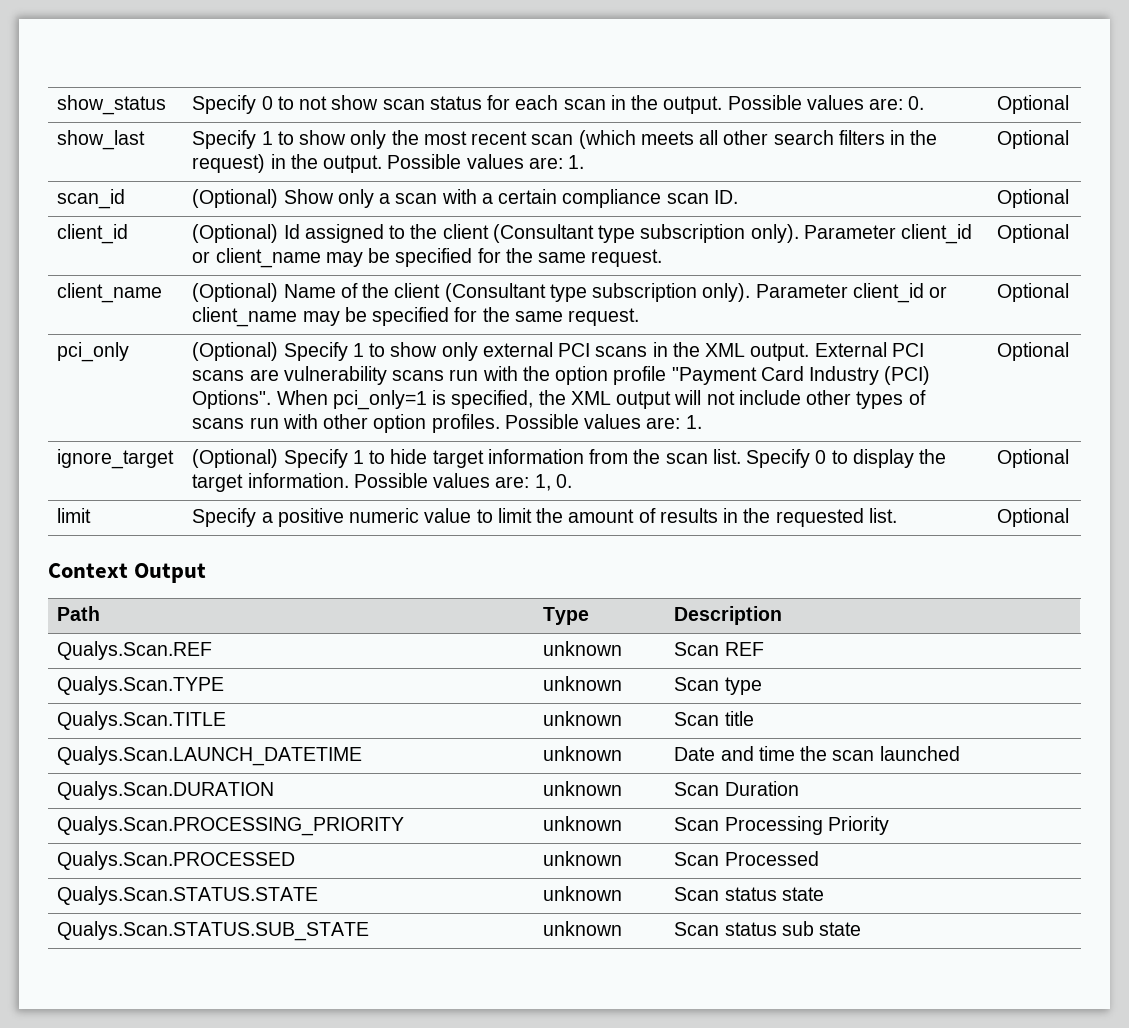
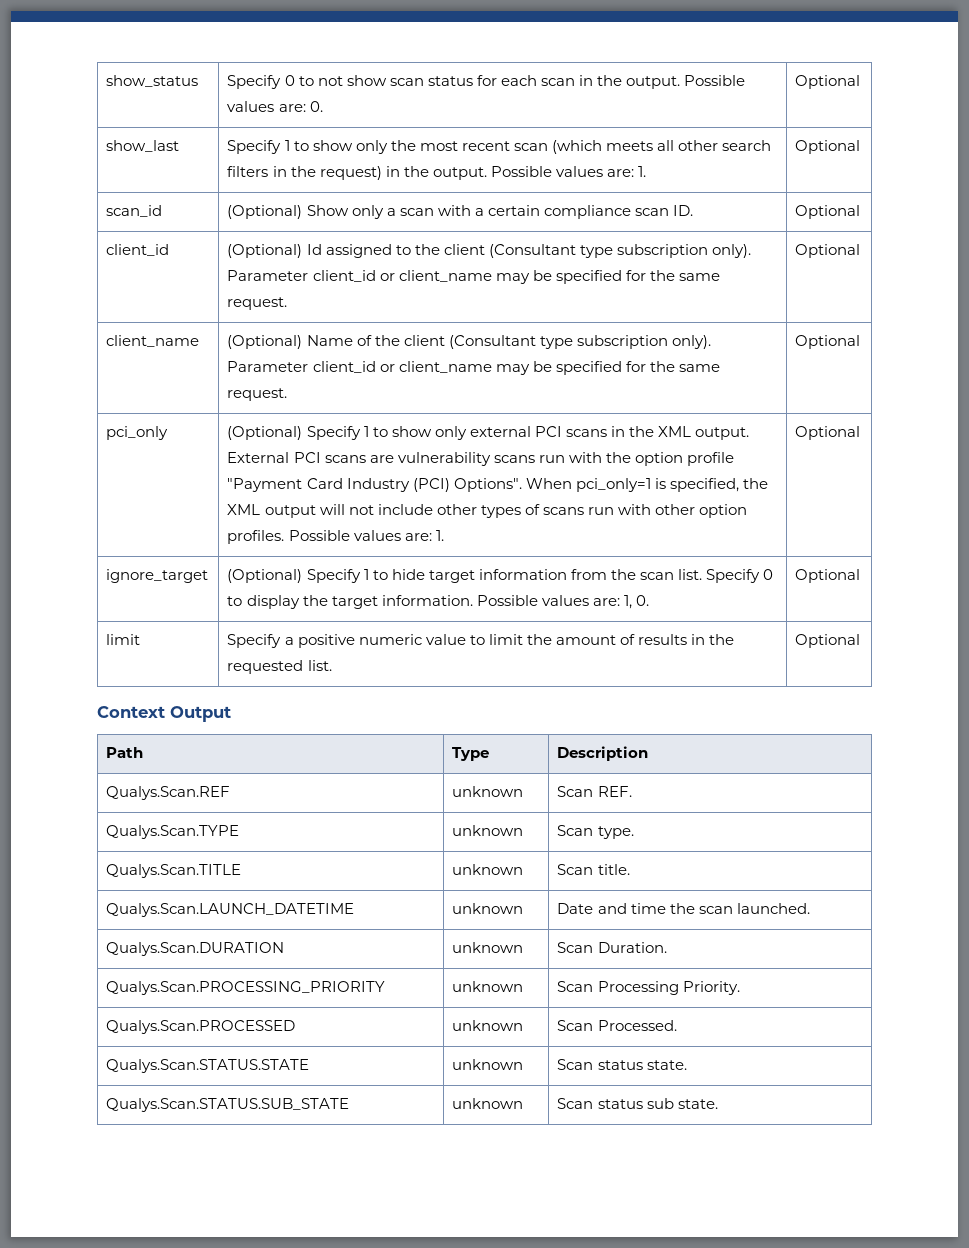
[724,642,764,656] REF -> [597,786,632,797] REF.
[724,677,762,695] type -> [597,826,634,839] type.
[724,711,754,726] title -> [597,864,630,875] title.
[879,746,960,761] launched -> [736,903,810,914] launched.
[724,781,799,796] Duration -> [597,942,667,953] Duration.
[827,816,889,835] Priority -> [682,981,740,995] Priority.
[724,851,819,866] Processed -> [597,1020,677,1031] Processed.
[781,887,824,901] state -> [646,1060,687,1070] state.
[819,922,862,936] state -> [677,1099,718,1109] state.

